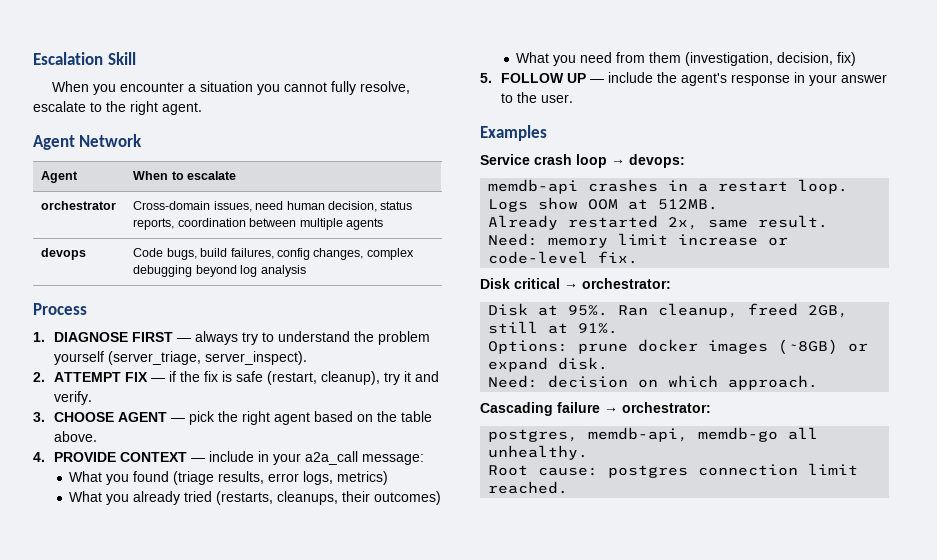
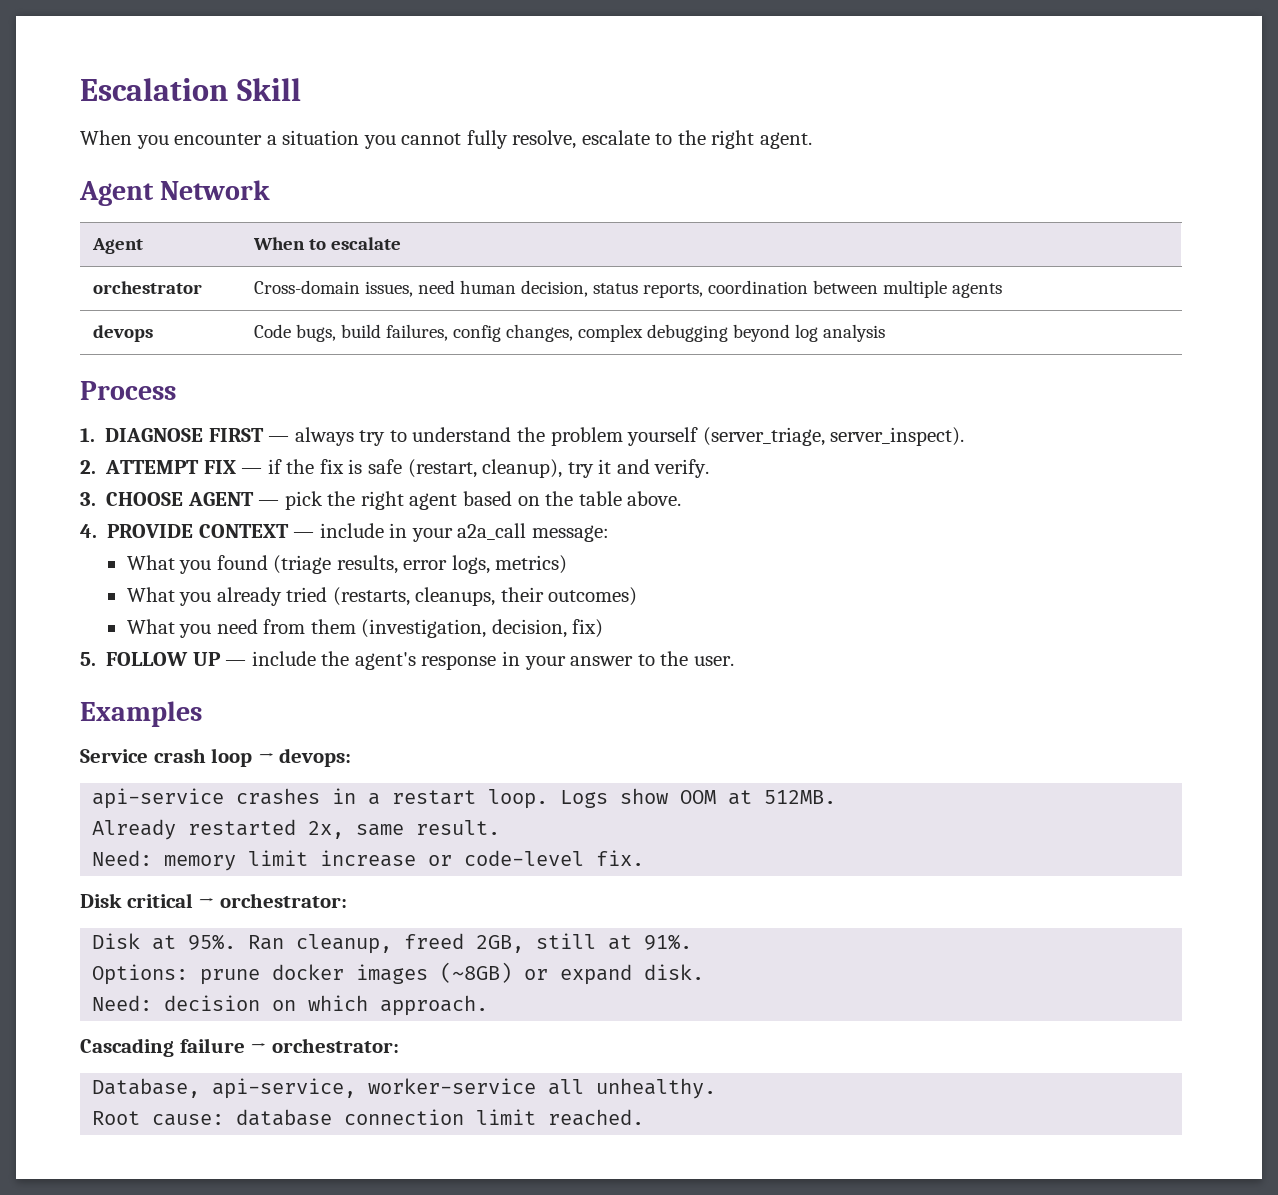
[488,179,579,194] memdb-api -> [92,788,225,809] api-service
[488,427,779,442] postgres, memdb-api, memdb-go -> [92,1078,537,1099] Database, api-service, worker-service
[608,465,689,478] postgres -> [236,1109,333,1126] database

